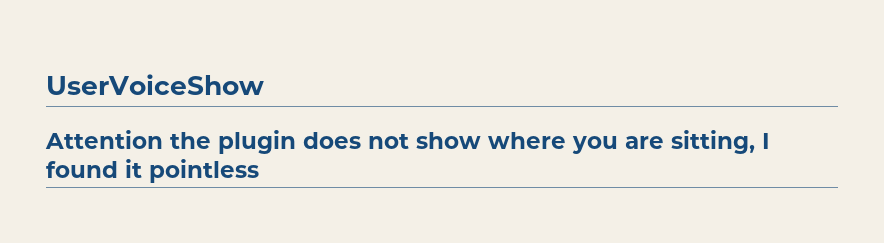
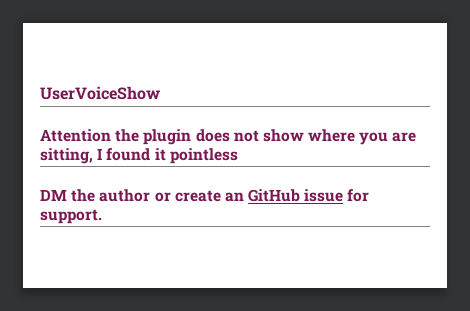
(259, 171) none -> [40,189,370,202] [40,209,102,224] // DM the author or create an GitHub issue for support.

